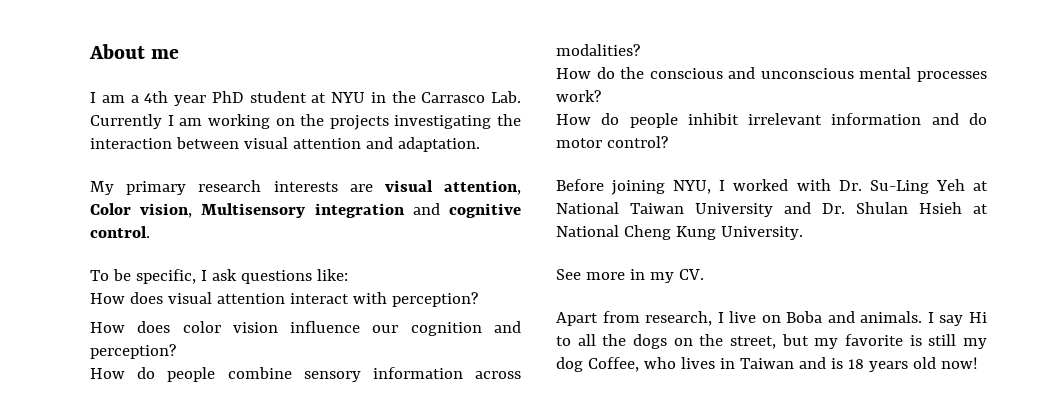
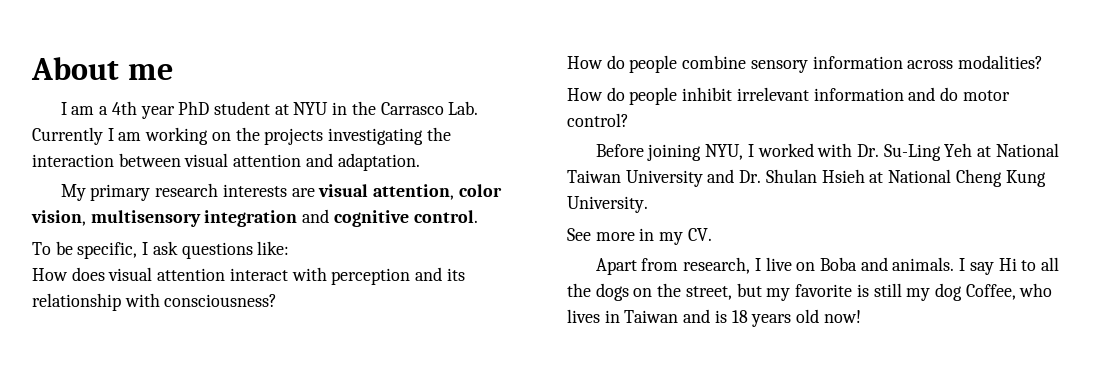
[90,203,306,218] Color vision, Multisensory -> [458,184,502,197] [31,210,201,227] color vision, multisensory
[391,292,478,307] [90,321,521,336] [90,344,176,359] perception? // How does color vision influence our cognition and perception? -> [331,267,465,285] [32,293,278,311] perception and its relationship with consciousness?
[556,67,987,82] [556,90,601,102] // How do the conscious and unconscious mental processes work? -> (1044, 62) none

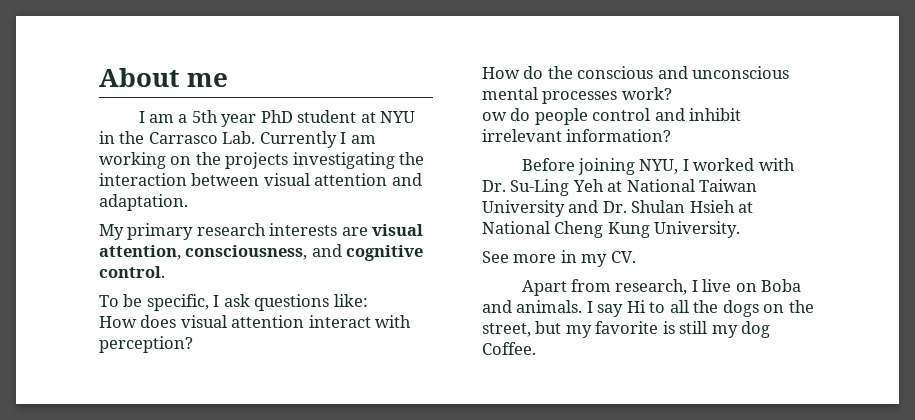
[111,101,137,115] 4th -> [191,110,218,123] 5th
[458,184,502,197] [31,210,298,227] color vision, multisensory integration -> [185,245,308,260] consciousness,
[331,267,465,285] [32,293,278,311] [567,55,1044,73] [567,87,1010,105] [567,113,629,127] perception and its relationship with consciousness? // How do people combine sensory information across modalities? // How do people inhibit irrelevant information and do motor control? -> [99,336,193,353] [482,66,790,79] [482,87,672,104] [482,108,742,125] [482,129,672,142] perception? // How do the conscious and unconscious mental processes work? // ow do people control and inhibit irrelevant information?
[965,283,1053,300] [567,309,861,327] Coffee, who lives in Taiwan and is 18 years old now! -> [482,342,536,355] Coffee.

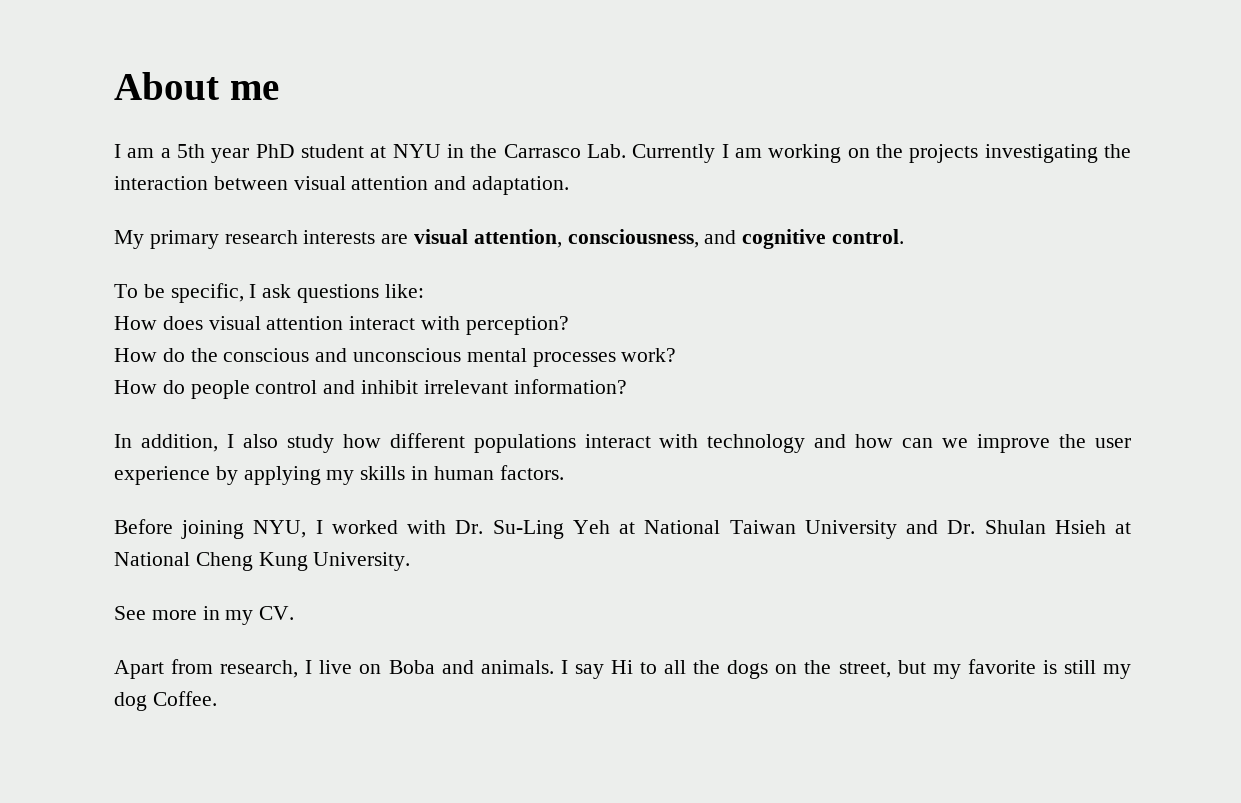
[482,112,507,121] ow -> [114,380,157,394] How
(672, 135) none -> [114,433,1132,453] [114,465,564,485] // In addition, I also study how different populations interact with technology and how can we improve the user experience by applying my skills in human factors.

